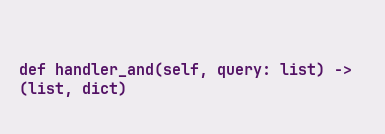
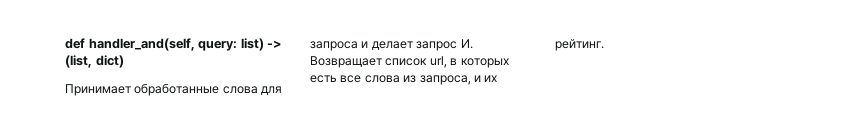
(127, 88) none -> [65,83,283,96] [310,39,473,51] [310,56,509,68] [310,75,498,85] [555,39,604,51] // Принимает обработанные слова для запроса и делает запрос И. Возвращает список url, в которых есть все слова из запроса, и их рейтинг.

